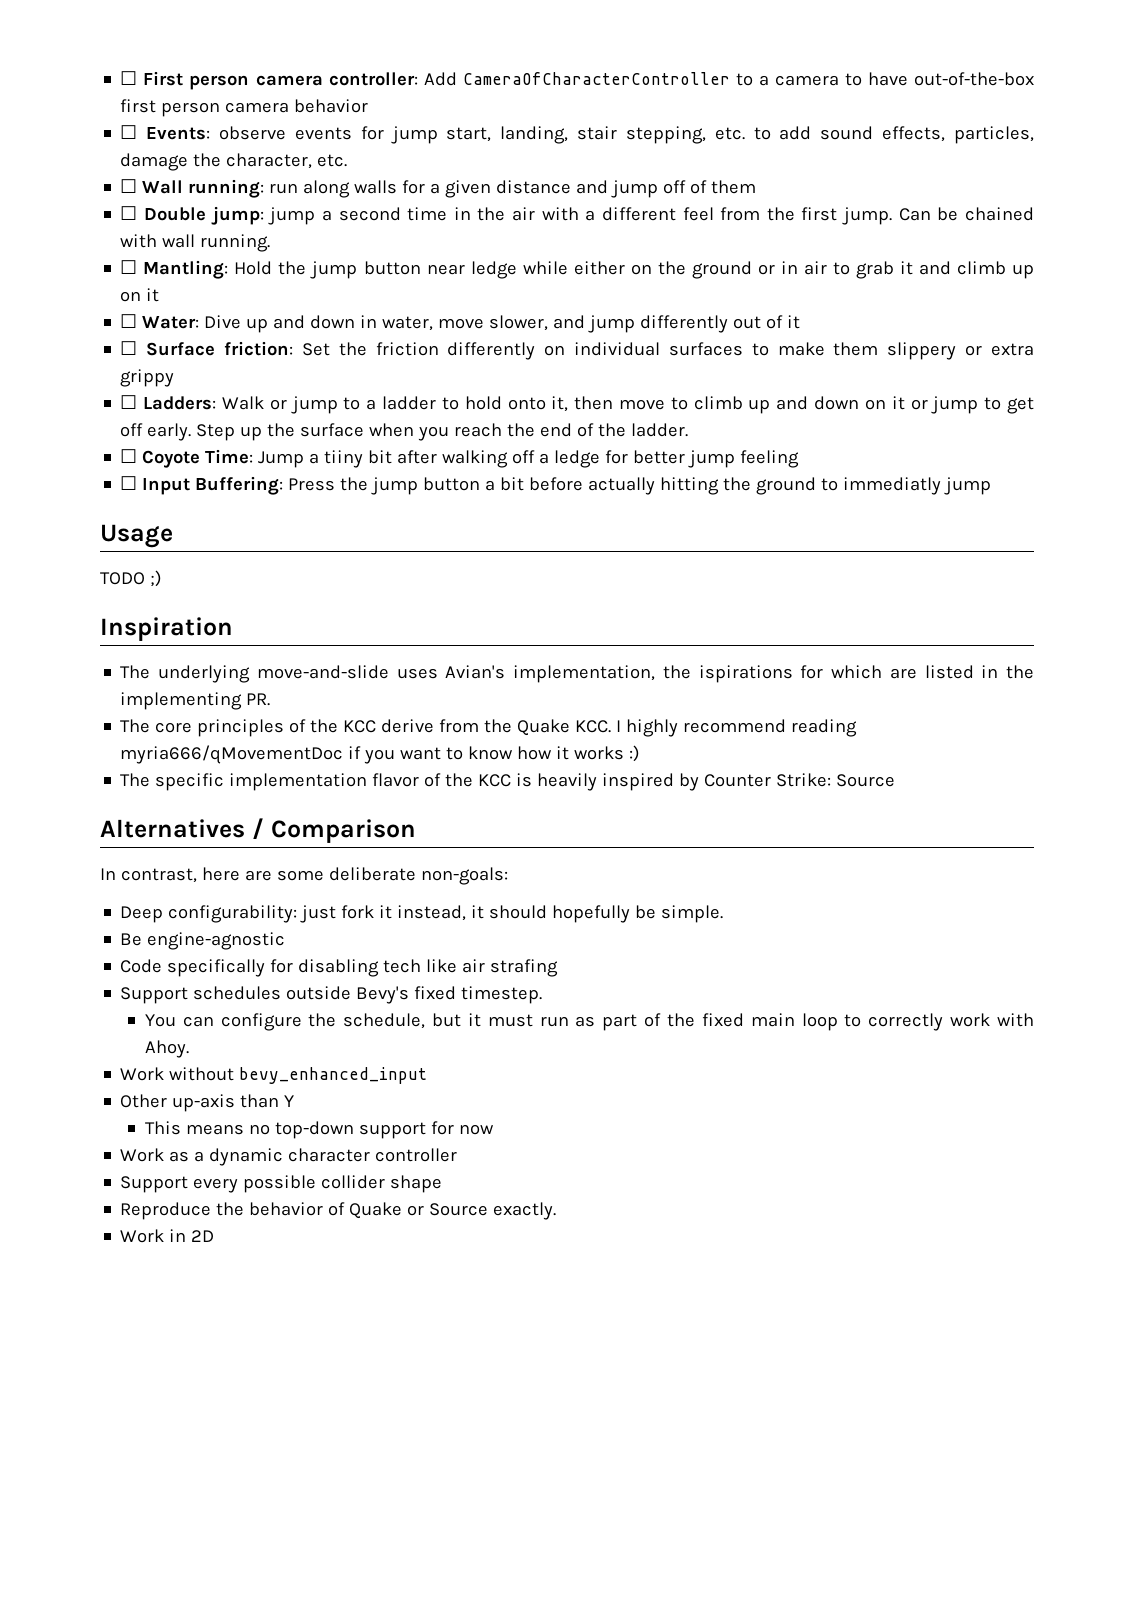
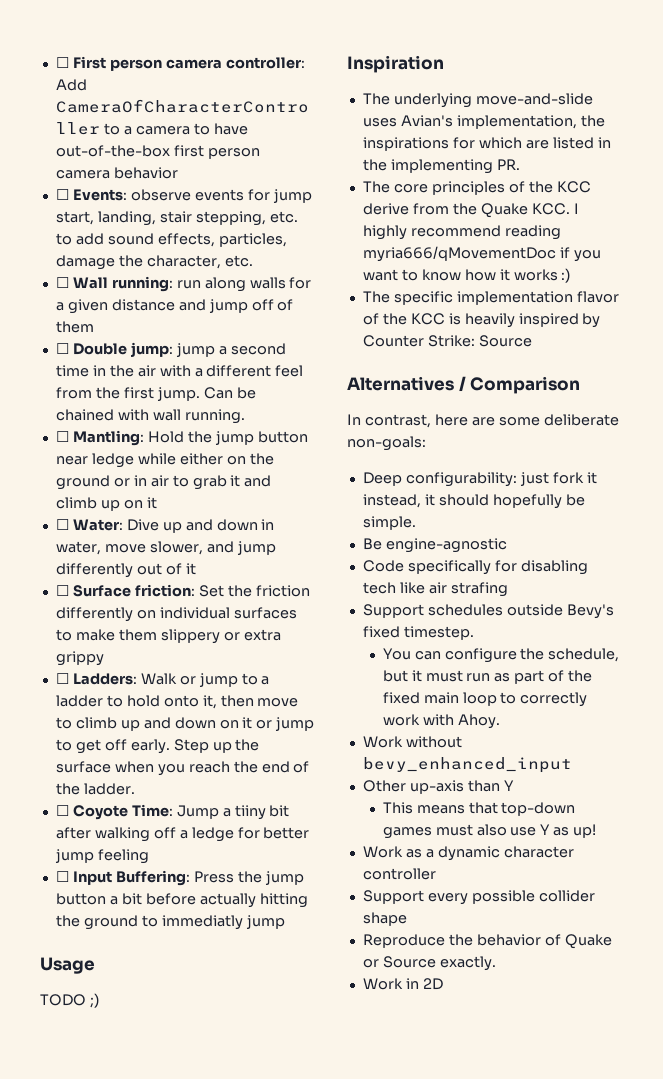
[698,665,793,683] ispirations -> [362,137,449,151] inspirations
[248,1121,494,1139] no top-down support for now -> [468,802,576,816] [382,824,597,839] that top-down games must also use Y as up!

